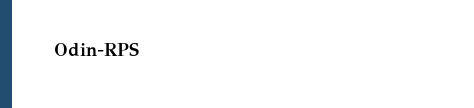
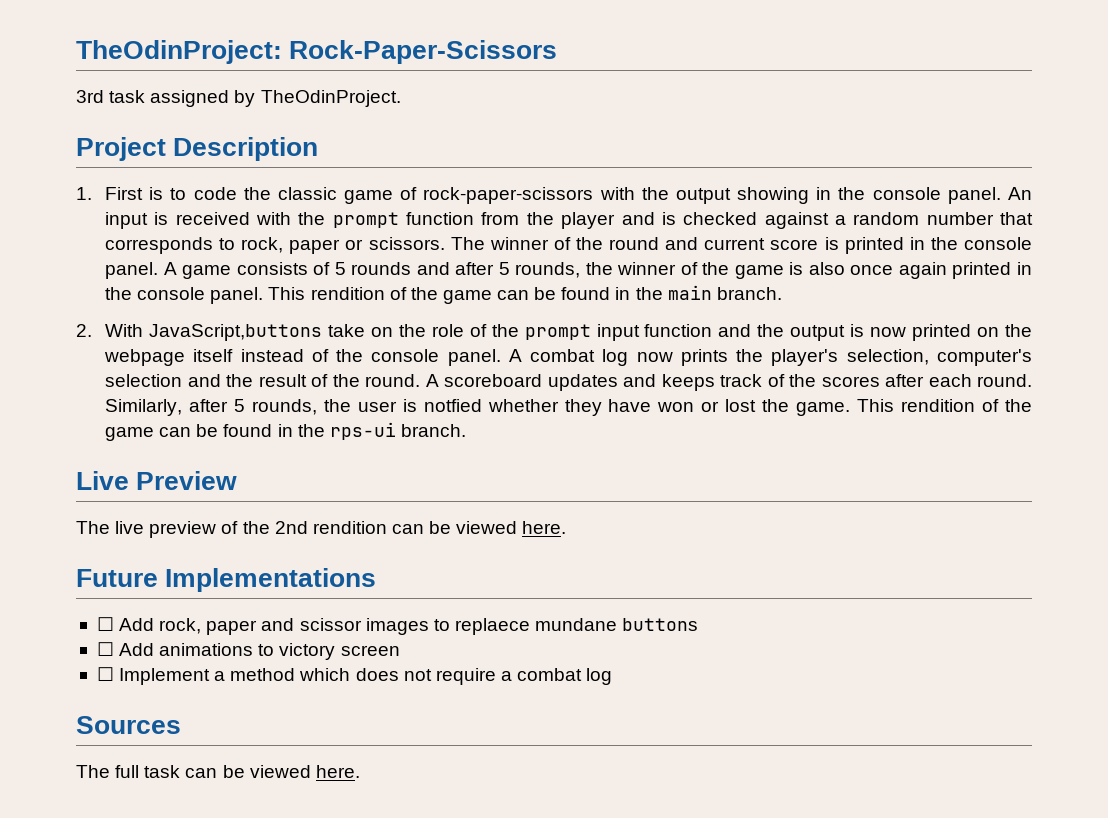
[54,42,139,57] Odin-RPS -> [76,40,558,64] [76,90,401,107] [76,137,319,161] [76,187,1033,204] [105,212,1033,229] [105,237,1032,254] [105,262,1033,279] [105,285,782,304] [76,324,1032,341] [104,349,1032,366] [105,374,1032,391] [105,399,1032,416] [105,422,466,441] [76,471,238,490] [76,521,567,538] [76,568,377,592] [96,617,699,635] [96,642,400,660] [96,667,613,685] [76,716,181,734] [76,765,360,778] TheOdinProject: Rock-Paper-Scissors // 3rd task assigned by TheOdinProject. // Project Description // 1. First is to code the classic game of rock-paper-scissors with the output showing in the console panel. An input is received with the prompt function from the player and is checked against a random number that corresponds to rock, paper or scissors. The winner of the round and current score is printed in the console panel. A game consists of 5 rounds and after 5 rounds, the winner of the game is also once again printed in the console panel. This rendition of the game can be found in the main branch. // 2. With JavaScript,buttons take on the role of the prompt input function and the output is now printed on the webpage itself instead of the console panel. A combat log now prints the player's selection, computer's selection and the result of the round. A scoreboard updates and keeps track of the scores after each round. Similarly, after 5 rounds, the user is notfied whether they have won or lost the game. This rendition of the game can be found in the rps-ui branch. // Live Preview // The live preview of the 2nd rendition can be viewed here. // Future Implementations // ☐ Add rock, paper and scissor images to replaece mundane buttons // ☐ Add animations to victory screen // ☐ Implement a method which does not require a combat log // Sources // The full task can be viewed here.

